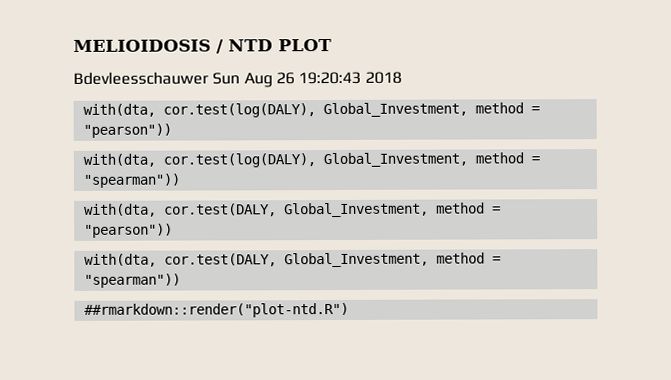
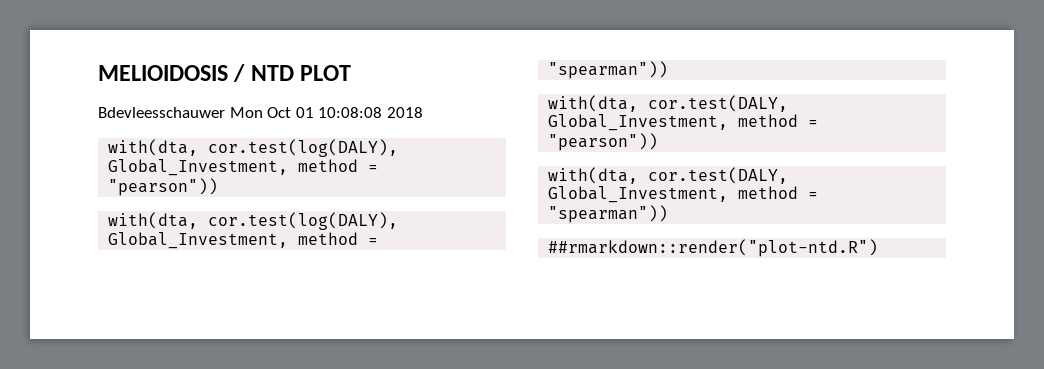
[212,71,362,88] Sun Aug 26 19:20:43 -> [229,107,383,118] Mon Oct 01 10:08:08

